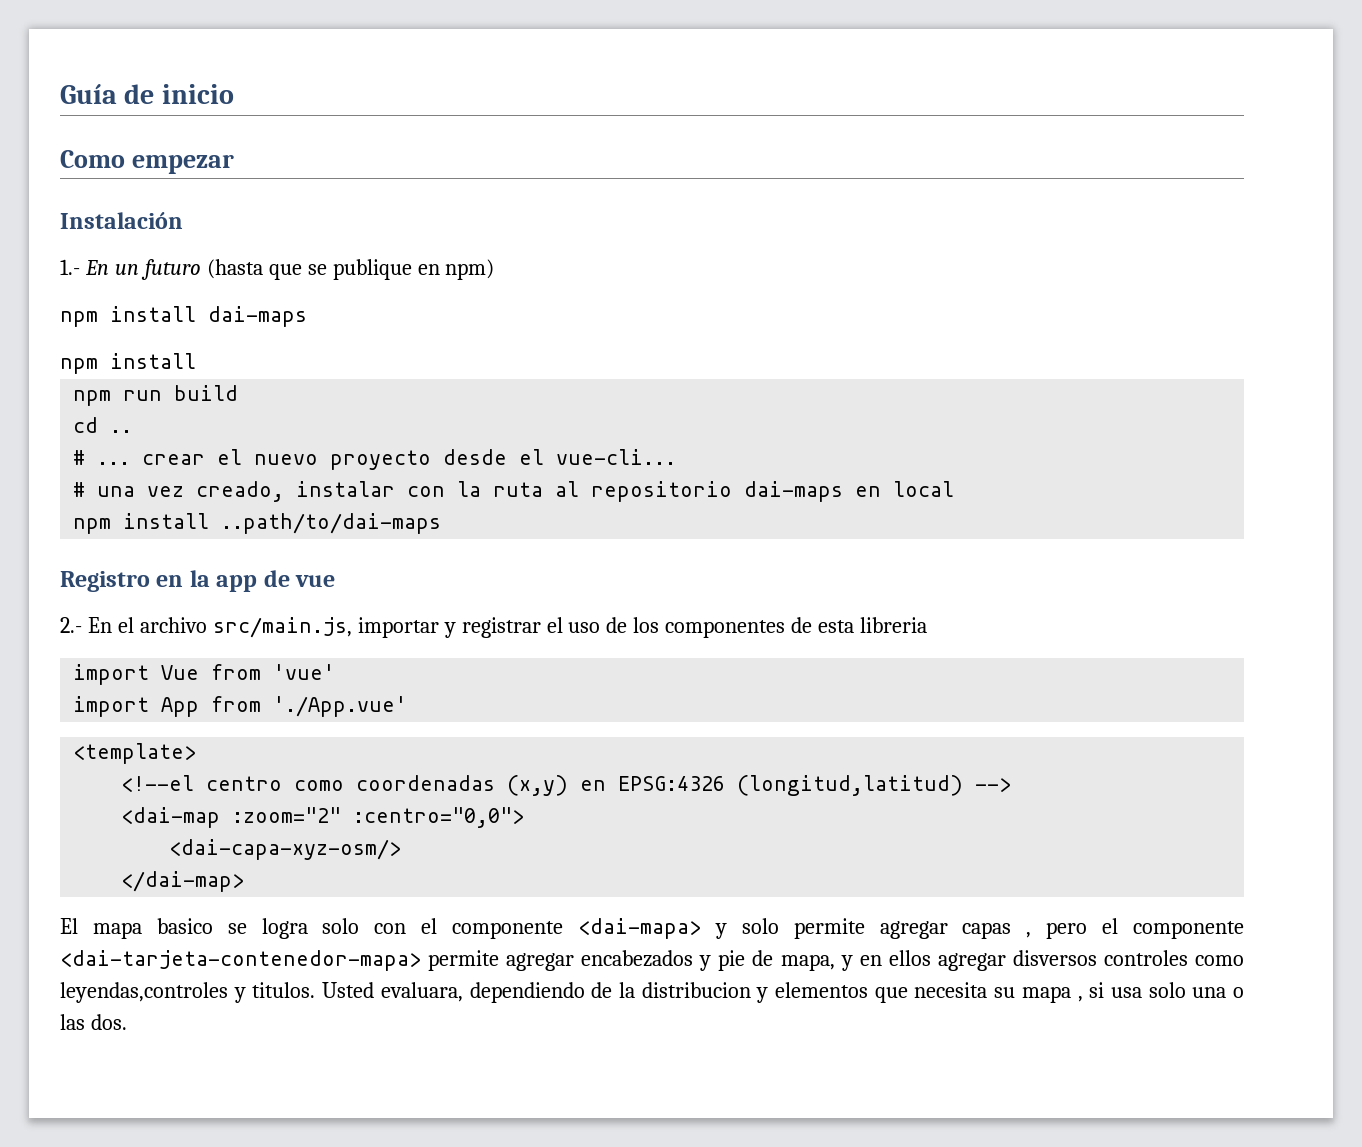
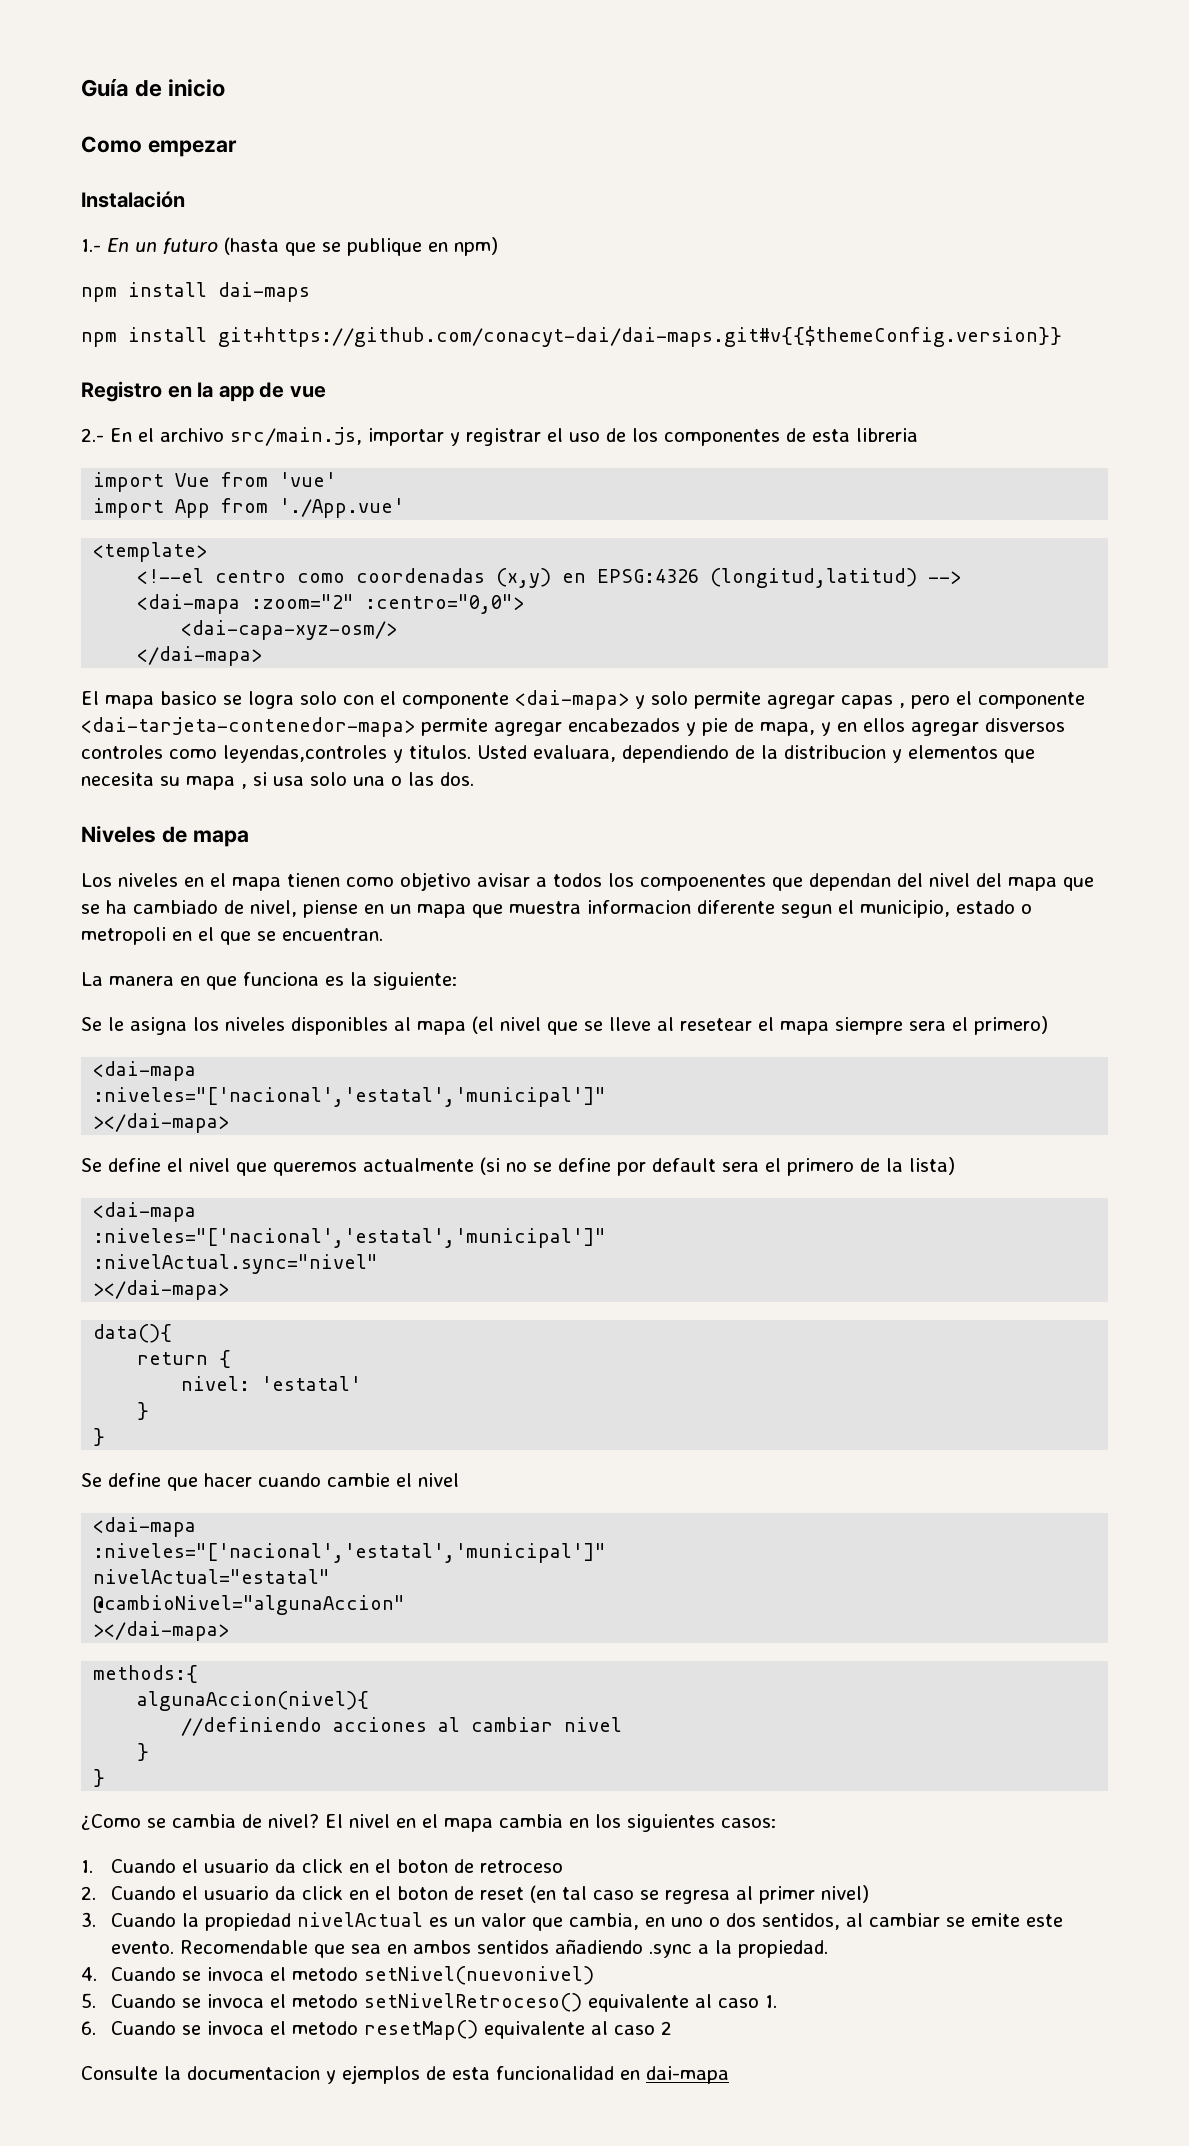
[73,385,239,406] [73,417,133,433] [73,449,677,470] [73,481,955,502] [73,513,442,534] // npm run build // cd .. // # ... crear el nuevo proyecto desde el vue-cli... // # una vez creado, instalar con la ruta al repositorio dai-maps en local // npm install ..path/to/dai-maps -> [218,326,1062,347] git+https://github.com/conacyt-dai/dai-maps.git#v{{$themeConfig.version}}
[121,807,221,828] <dai-map -> [137,594,241,614] <dai-mapa
[121,871,245,892] </dai-map> -> [137,646,263,666] </dai-mapa>
(127, 1022) none -> [81,825,249,847] [81,872,1094,891] [81,900,1032,918] [81,927,383,945] [81,972,457,990] [81,1016,1048,1035] [93,1061,197,1081] [93,1087,607,1107] [93,1113,230,1133] [81,1157,955,1176] [93,1202,197,1222] [93,1228,607,1248] [93,1254,379,1274] [93,1280,230,1300] [93,1324,173,1343] [137,1350,232,1368] [181,1376,362,1391] [137,1402,150,1420] [93,1428,106,1446] [81,1473,459,1491] [93,1517,197,1537] [93,1543,607,1563] [93,1569,331,1584] [93,1595,406,1615] [93,1621,230,1641] [93,1665,199,1683] [137,1691,370,1711] [181,1717,623,1736] [137,1743,150,1761] [93,1769,106,1787] [81,1814,776,1832] [81,1859,564,1873] [81,1885,870,1904] [81,1912,1064,1931] [111,1939,829,1958] [81,1966,595,1985] [81,1993,778,2012] [81,2020,673,2040] [81,2065,729,2084] // Niveles de mapa // Los niveles en el mapa tienen como objetivo avisar a todos los compoenentes que dependan del nivel del mapa que se ha cambiado de nivel, piense en un mapa que muestra informacion diferente segun el municipio, estado o metropoli en el que se encuentran. // La manera en que funciona es la siguiente: // Se le asigna los niveles disponibles al mapa (el nivel que se lleve al resetear el mapa siempre sera el primero) // <dai-mapa // :niveles="['nacional','estatal','municipal']" // ></dai-mapa> // Se define el nivel que queremos actualmente (si no se define por default sera el primero de la lista) // <dai-mapa // :niveles="['nacional','estatal','municipal']" // :nivelActual.sync="nivel" // ></dai-mapa> // data(){ // return { // nivel: 'estatal' // } // } // Se define que hacer cuando cambie el nivel // <dai-mapa // :niveles="['nacional','estatal','municipal']" // nivelActual="estatal" // @cambioNivel="algunaAccion" // ></dai-mapa> // methods:{ // algunaAccion(nivel){ // //definiendo acciones al cambiar nivel // } // } // ¿Como se cambia de nivel? El nivel en el mapa cambia en los siguientes casos: // 1. Cuando el usuario da click en el boton de retroceso // 2. Cuando el usuario da click en el boton de reset (en tal caso se regresa al primer nivel) // 3. Cuando la propiedad nivelActual es un valor que cambia, en uno o dos sentidos, al cambiar se emite este evento. Recomendable que sea en ambos sentidos añadiendo .sync a la propiedad. // 4. Cuando se invoca el metodo setNivel(nuevonivel) // 5. Cuando se invoca el metodo setNivelRetroceso() equivalente al caso 1. // 6. Cuando se invoca el metodo resetMap() equivalente al caso 2 // Consulte la documentacion y ejemplos de esta funcionalidad en dai-mapa

